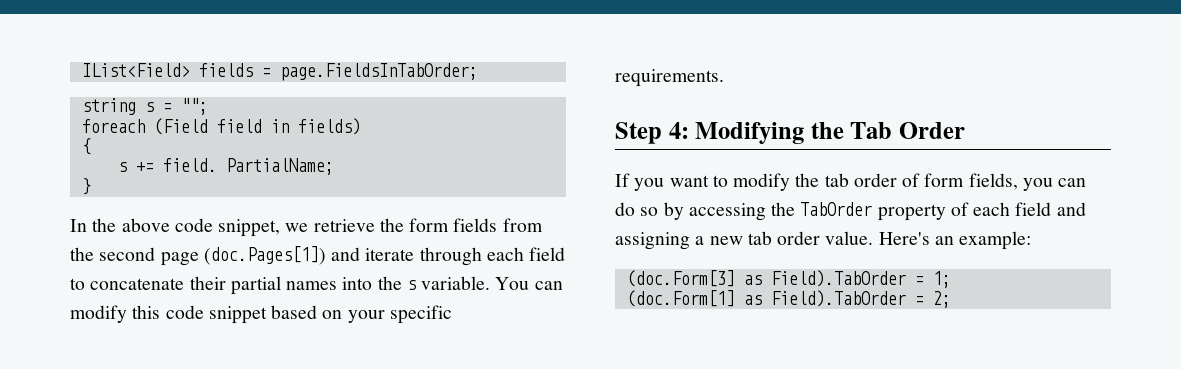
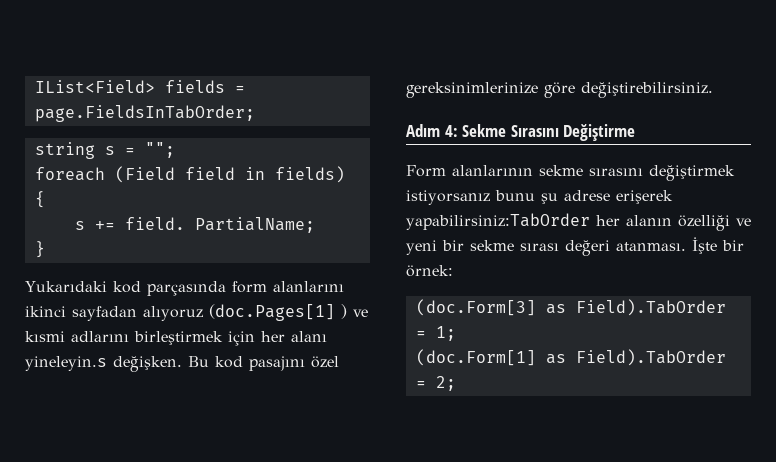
[70,218,543,237] [70,246,566,266] [70,276,563,295] [70,305,452,324] [615,69,724,87] [615,122,966,144] [615,173,1087,191] [615,202,1086,221] [615,231,1032,250] In the above code snippet, we retrieve the form fields from the second page (doc.Pages[1]) and iterate through each field to concatenate their partial names into the s variable. You can modify this code snippet based on your specific requirements. // Step 4: Modifying the Tab Order // If you want to modify the tab order of form fields, you can do so by accessing the TabOrder property of each field and assigning a new tab order value. Here's an example: -> [25,281,344,296] [25,304,368,321] [25,331,327,346] [25,356,339,372] [406,82,713,98] [406,124,636,141] [406,165,735,181] [406,190,673,205] [406,213,751,231] [406,237,744,256] [406,265,453,277] Yukarıdaki kod parçasında form alanlarını ikinci sayfadan alıyoruz (doc.Pages[1] ) ve kısmi adlarını birleştirmek için her alanı yineleyin.s değişken. Bu kod pasajını özel gereksinimlerinize göre değiştirebilirsiniz. // Adım 4: Sekme Sırasını Değiştirme // Form alanlarının sekme sırasını değiştirmek istiyorsanız bunu şu adrese erişerek yapabilirsiniz:TabOrder her alanın özelliği ve yeni bir sekme sırası değeri atanması. İşte bir örnek:

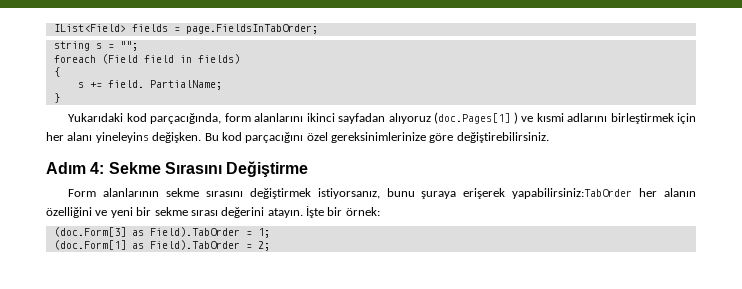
[146,281,226,296] parçasında -> [150,113,222,124] parçacığında,
[25,356,107,371] yineleyin.s -> [95,132,149,143] yineleyins
[249,356,305,371] pasajını -> [245,132,304,143] parçacığını
[406,190,610,205] istiyorsanız bunu şu adrese -> [317,188,457,199] istiyorsanız, bunu şuraya
[678,215,730,231] özelliği -> [46,207,92,218] özelliğini
[565,240,686,256] değeri atanması. -> [221,207,303,218] değerini atayın.

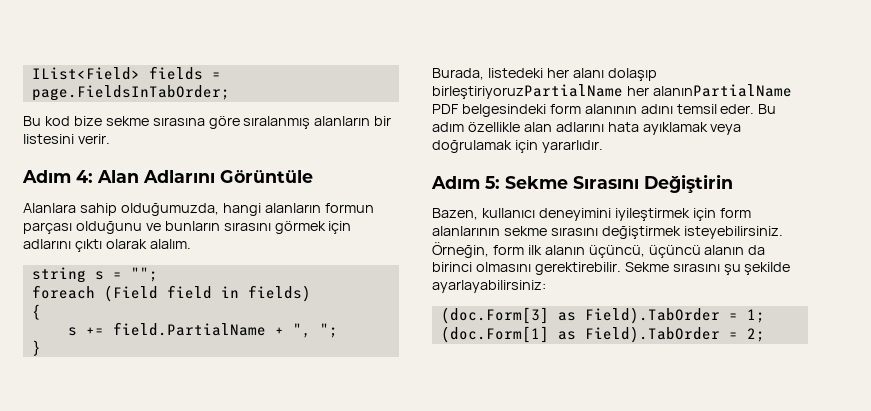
(318, 29) none -> [23,116,392,129] [23,134,110,144] [22,170,313,183] [23,203,374,216] [23,221,352,234] [23,239,191,252] // Bu kod bize sekme sırasına göre sıralanmış alanların bir listesini verir. // Adım 4: Alan Adlarını Görüntüle // Alanlara sahip olduğumuzda, hangi alanların formun parçası olduğunu ve bunların sırasını görmek için adlarını çıktı olarak alalım.
[107,80,222,90] [53,93,60,103] [68,112,697,124] [46,132,549,143] [46,162,105,174] field. PartialName; // } // Yukarıdaki kod parçacığında, form alanlarını ikinci sayfadan alıyoruz (doc.Pages[1] ) ve kısmi adlarını birleştirmek için her alanı yineleyins değişken. Bu kod parçacığını özel gereksinimlerinize göre değiştirebilirsiniz. // Adım 4: -> [112,322,338,338] [31,340,41,356] [432,68,657,81] [432,84,792,99] [432,104,777,117] [432,122,742,135] [432,140,603,153] [431,176,500,189] field.PartialName + ", "; // } // Burada, listedeki her alanı dolaşıp birleştiriyoruzPartialName her alanınPartialName PDF belgesindeki form alanının adını temsil eder. Bu adım özellikle alan adlarını hata ayıklamak veya doğrulamak için yararlıdır. // Adım 5:
[226,161,309,177] [68,188,696,199] [46,206,380,218] Değiştirme // Form alanlarının sekme sırasını değiştirmek istiyorsanız, bunu şuraya erişerek yapabilirsiniz:TabOrder her alanın özelliğini ve yeni bir sekme sırası değerini atayın. İşte bir örnek: -> [644,174,733,193] [432,208,751,221] [432,226,783,239] [432,242,766,258] [432,262,791,275] [432,280,546,293] Değiştirin // Bazen, kullanıcı deneyimini iyileştirmek için form alanlarının sekme sırasını değiştirmek isteyebilirsiniz. Örneğin, form ilk alanın üçüncü, üçüncü alanın da birinci olmasını gerektirebilir. Sekme sırasını şu şekilde ayarlayabilirsiniz:

